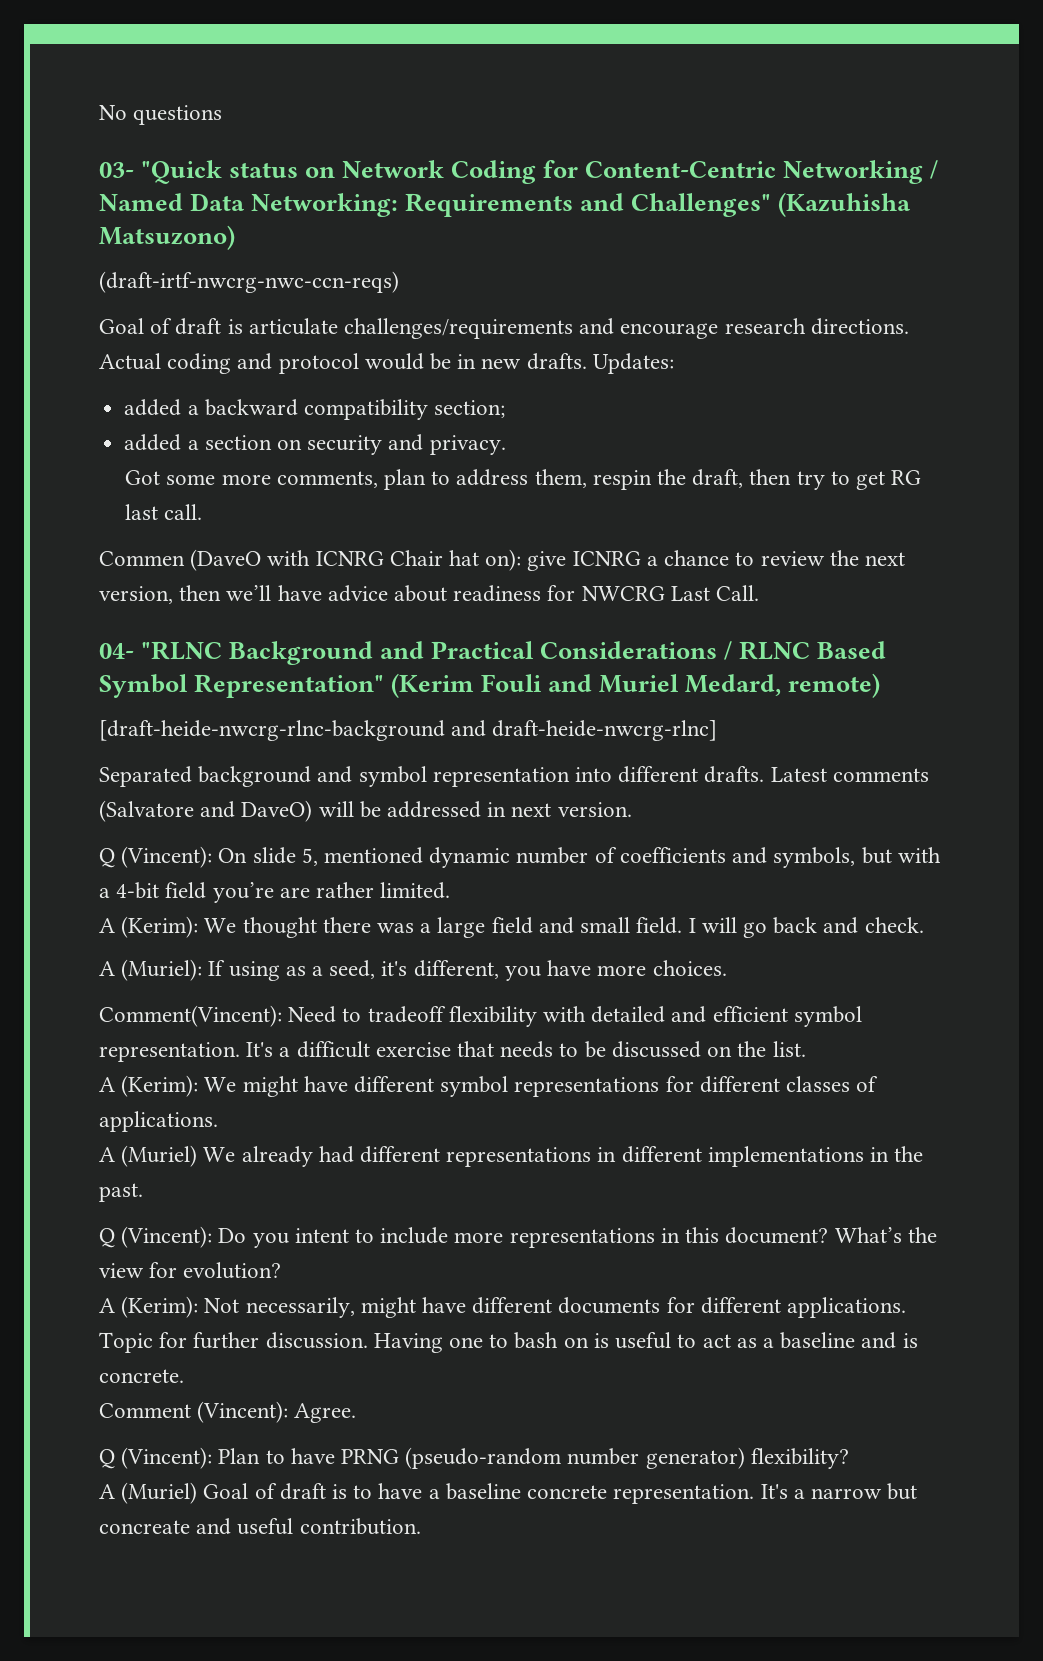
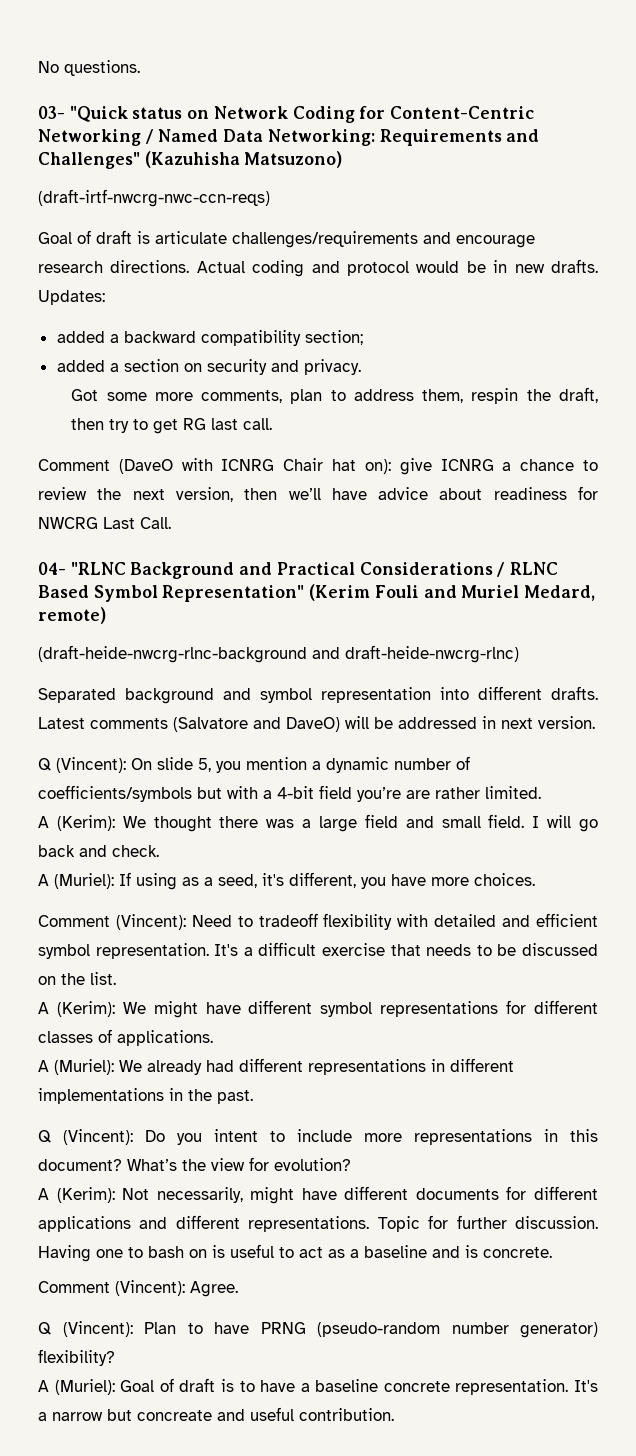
[133,105,223,125] questions -> [64,60,140,76] questions.
[99,551,185,566] Commen -> [38,459,110,471] Comment
[99,720,718,741] [draft-heide-nwcrg-rlnc-background and draft-heide-nwcrg-rlnc] -> [38,645,519,663] (draft-heide-nwcrg-rlnc-background and draft-heide-nwcrg-rlnc)
[324,847,856,868] mentioned dynamic number of coefficients and symbols, -> [216,756,470,773] [38,785,192,802] you mention a dynamic number of coefficients/symbols
[99,1005,282,1027] Comment(Vincent): -> [38,914,186,930] Comment (Vincent):
[121,1145,198,1167] (Muriel) -> [54,1059,114,1075] (Muriel):
[787,1297,907,1318] applications. -> [38,1215,370,1232] applications and different representations.
[121,1482,198,1504] (Muriel) -> [54,1379,115,1395] (Muriel):

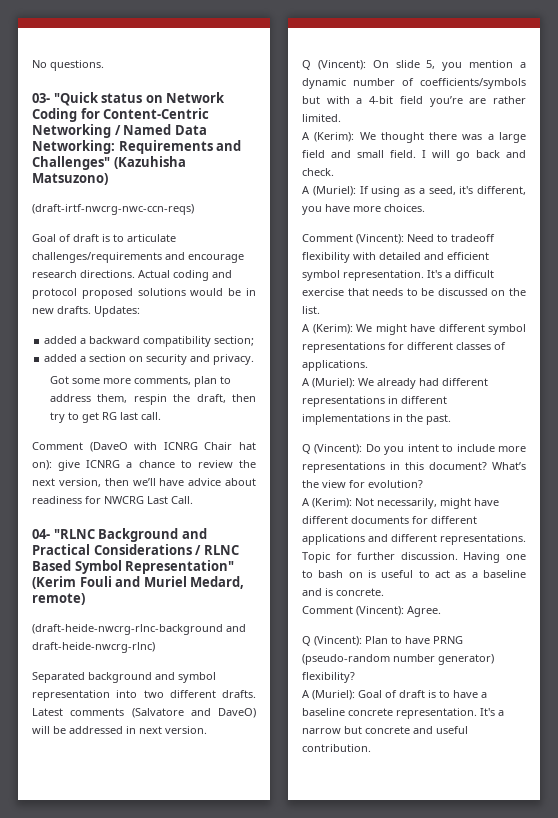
(150, 237) none -> [113,234,124,242] to
(409, 268) none -> [81,288,186,299] proposed solutions
(469, 693) none -> [143,690,164,698] two
[137,1410,212,1421] concreate -> [365,726,410,734] concrete

